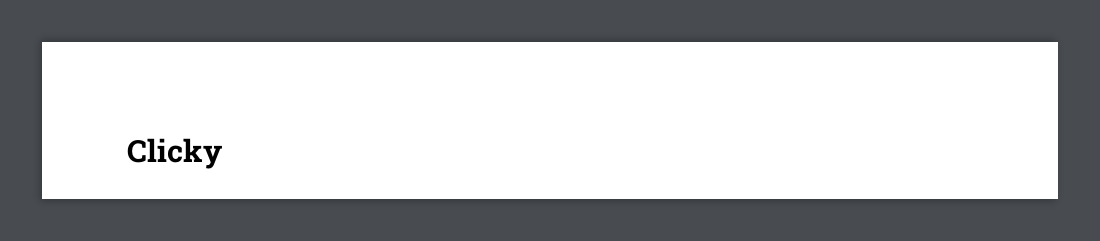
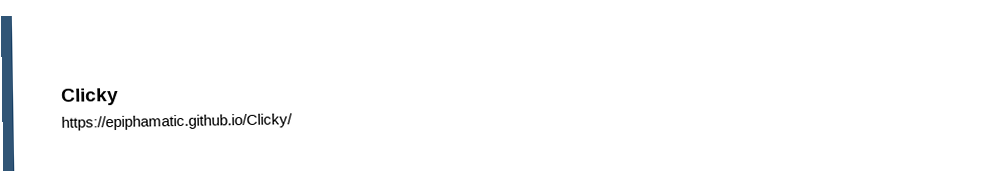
(222, 153) none -> [61,113,293,131] // https://epiphamatic.github.io/Clicky/

